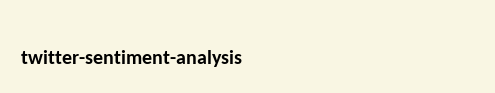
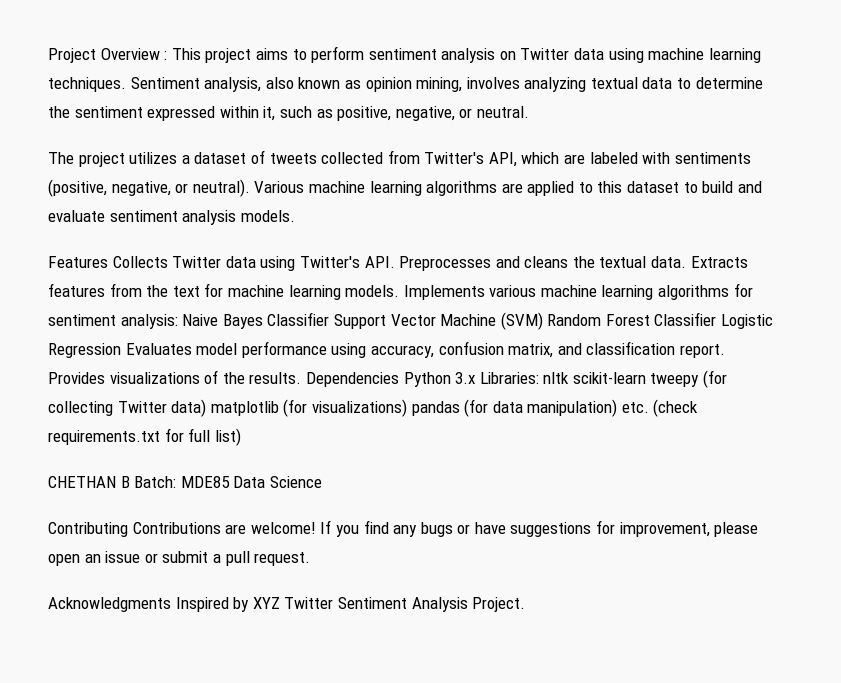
[21,50,242,67] twitter-sentiment-analysis -> [48,46,761,63] [48,77,763,92] [48,106,529,121] [48,150,751,167] [48,179,762,197] [48,210,295,225] [48,256,748,271] [48,283,753,300] [48,312,774,330] [48,341,725,358] [48,370,728,388] [48,399,699,417] [48,428,241,446] [48,476,322,488] [48,520,759,537] [48,551,311,566] [48,597,526,612] Project Overview : This project aims to perform sentiment analysis on Twitter data using machine learning techniques. Sentiment analysis, also known as opinion mining, involves analyzing textual data to determine the sentiment expressed within it, such as positive, negative, or neutral. // The project utilizes a dataset of tweets collected from Twitter's API, which are labeled with sentiments (positive, negative, or neutral). Various machine learning algorithms are applied to this dataset to build and evaluate sentiment analysis models. // Features Collects Twitter data using Twitter's API. Preprocesses and cleans the textual data. Extracts features from the text for machine learning models. Implements various machine learning algorithms for sentiment analysis: Naive Bayes Classifier Support Vector Machine (SVM) Random Forest Classifier Logistic Regression Evaluates model performance using accuracy, confusion matrix, and classification report. Provides visualizations of the results. Dependencies Python 3.x Libraries: nltk scikit-learn tweepy (for collecting Twitter data) matplotlib (for visualizations) pandas (for data manipulation) etc. (check requirements.txt for full list) // CHETHAN B Batch: MDE85 Data Science // Contributing Contributions are welcome! If you find any bugs or have suggestions for improvement, please open an issue or submit a pull request. // Acknowledgments Inspired by XYZ Twitter Sentiment Analysis Project.

